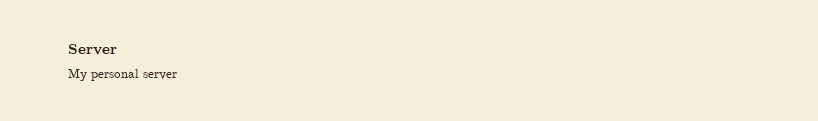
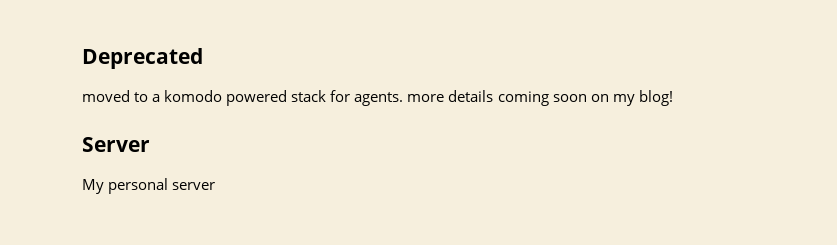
(68, 49) none -> [82,48,203,69] [82,90,673,106] Deprecated // moved to a komodo powered stack for agents. more details coming soon on my blog! //

